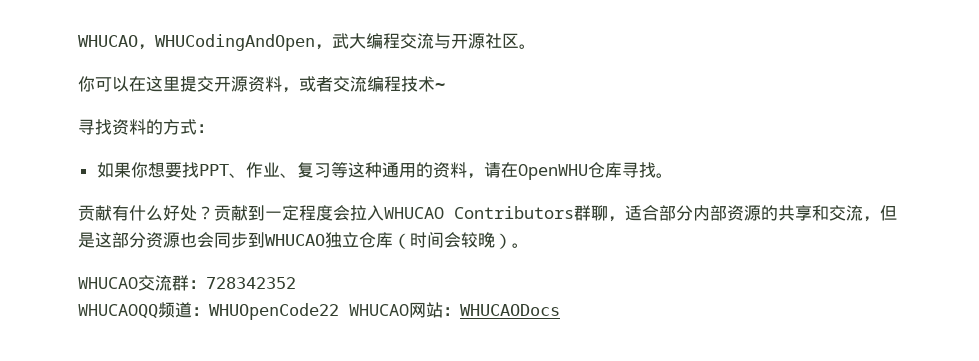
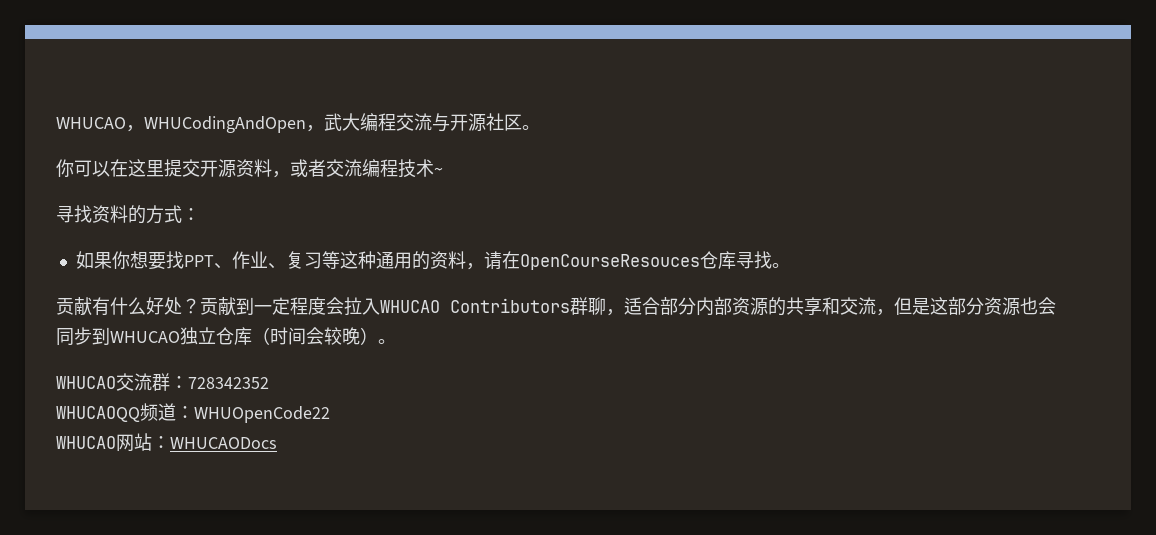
[517,164,588,180] OpenWHU -> [519,254,700,270] OpenCourseResouces
(339, 311) none -> (330, 414) //

